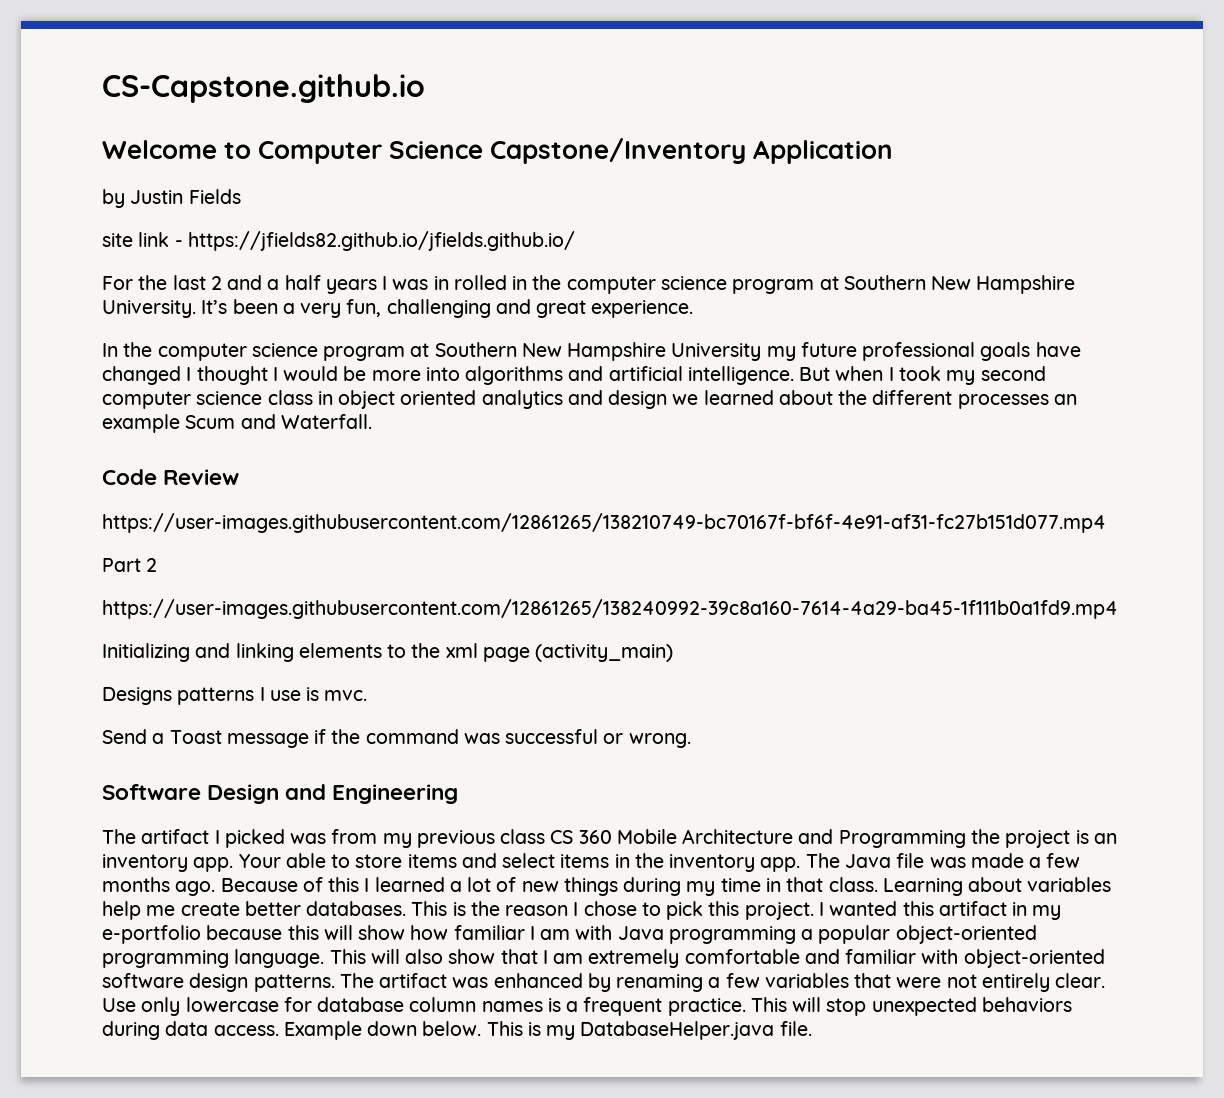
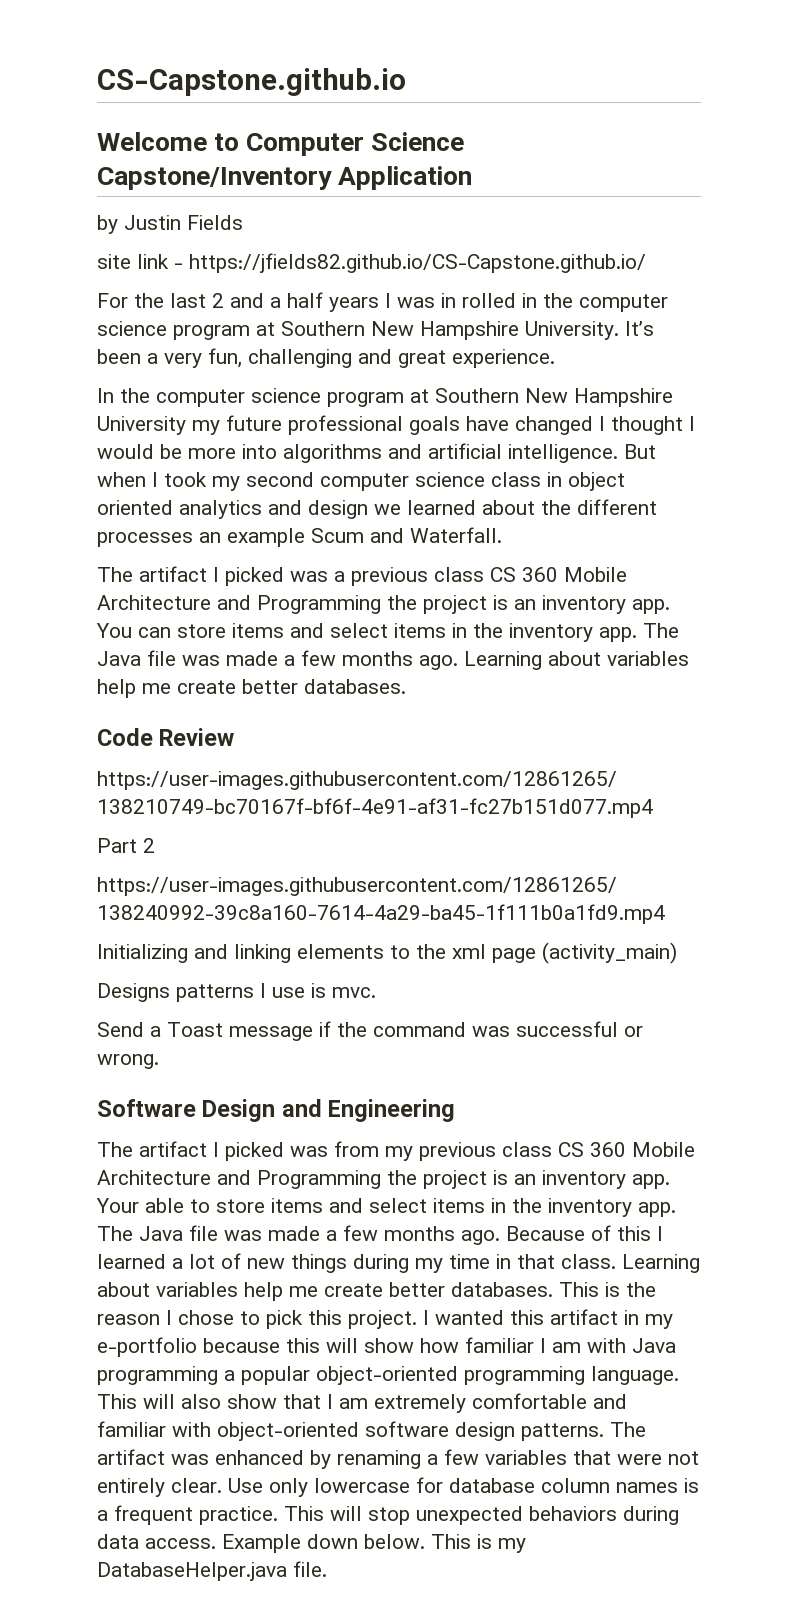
[187,231,575,251] https://jfields82.github.io/jfields.github.io/ -> [189,253,646,273] https://jfields82.github.io/CS-Capstone.github.io/
(372, 421) none -> [97,566,627,586] [97,595,670,614] [96,623,679,642] [97,650,689,670] [97,679,406,698] // The artifact I picked was a previous class CS 360 Mobile Architecture and Programming the project is an inventory app. You can store items and select items in the inventory app. The Java file was made a few months ago. Learning about variables help me create better databases.

